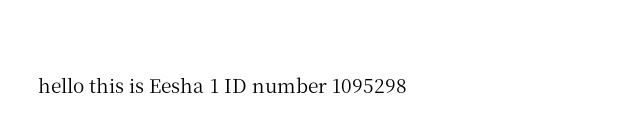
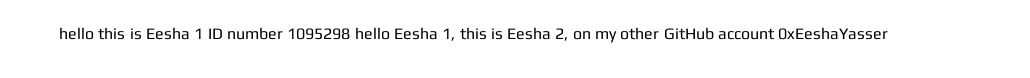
(407, 86) none -> [354,27,889,43] hello Eesha 1, this is Eesha 2, on my other GitHub account 0xEeshaYasser

